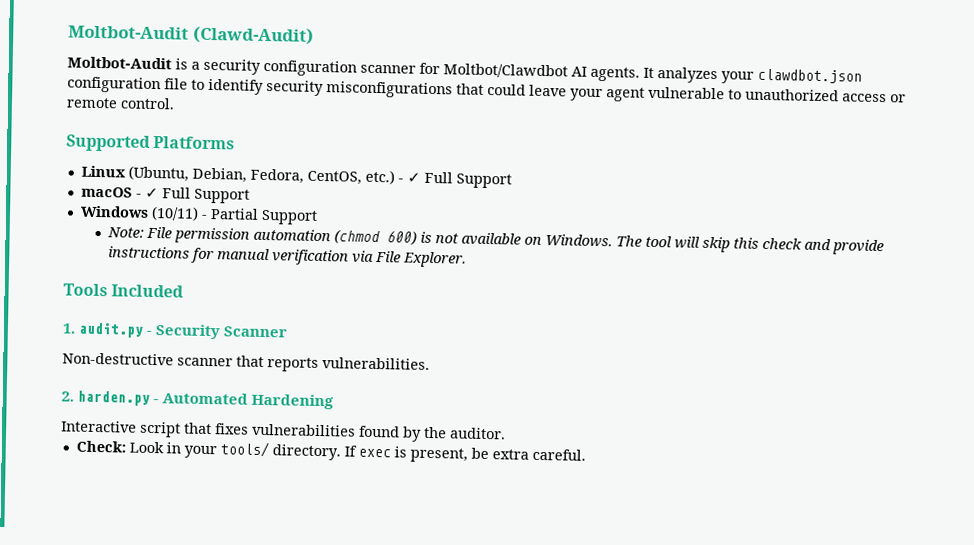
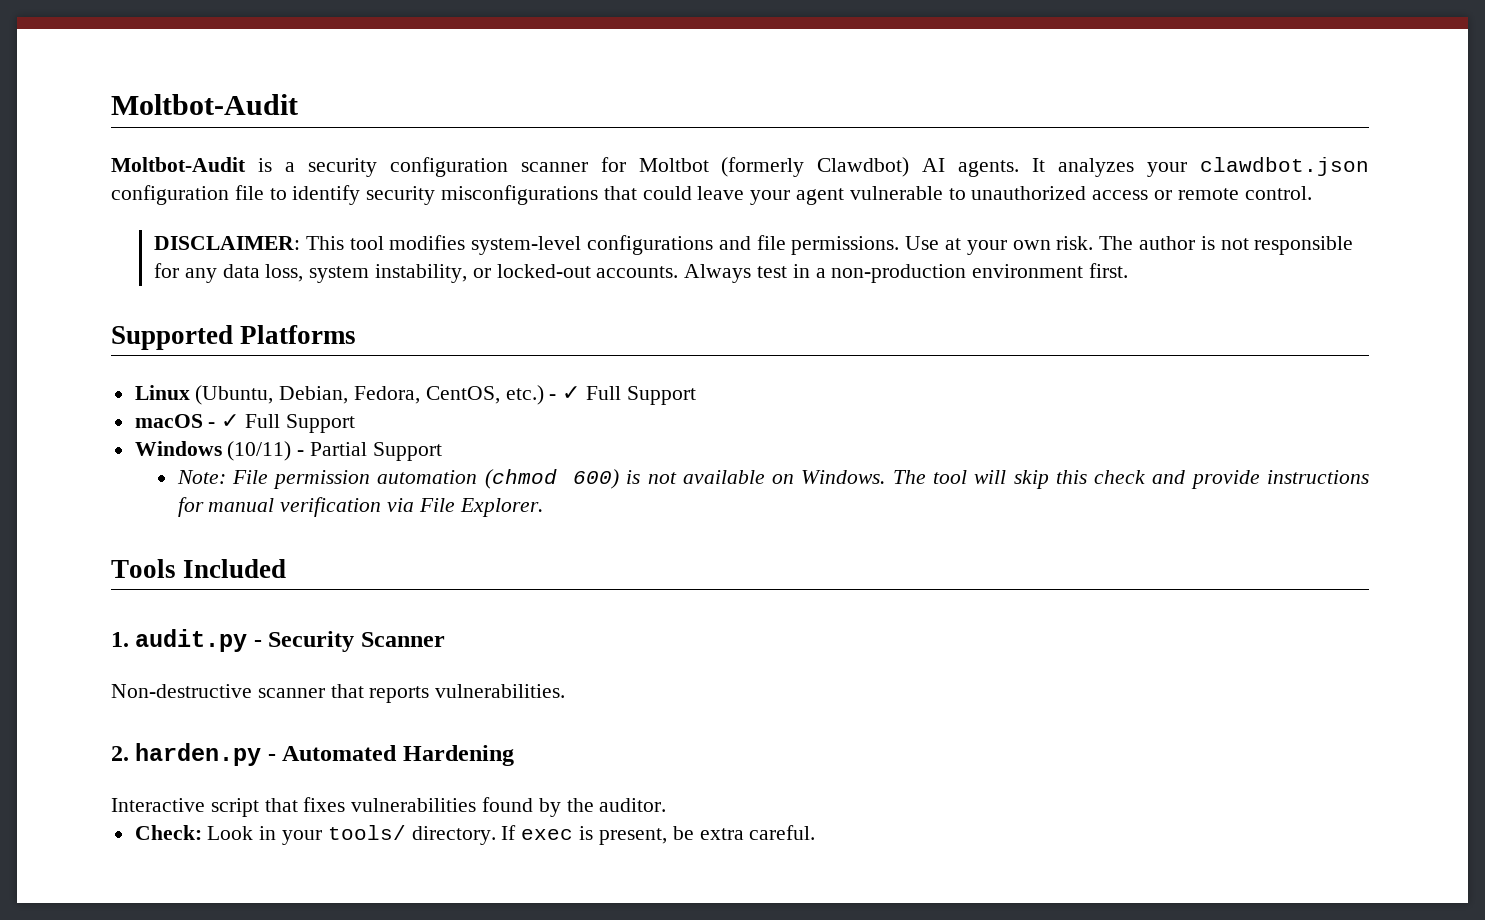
[68,25,314,45] Moltbot-Audit (Clawd-Audit) -> [111,94,298,115] Moltbot-Audit
[443,63,568,79] Moltbot/Clawdbot -> [638,157,910,177] Moltbot (formerly Clawdbot)
(175, 103) none -> [153,235,1354,255] [153,263,1128,283] // DISCLAIMER: This tool modifies system-level configurations and file permissions. Use at your own risk. The author is not responsible for any data loss, system instability, or locked-out accounts. Always test in a non-production environment first.

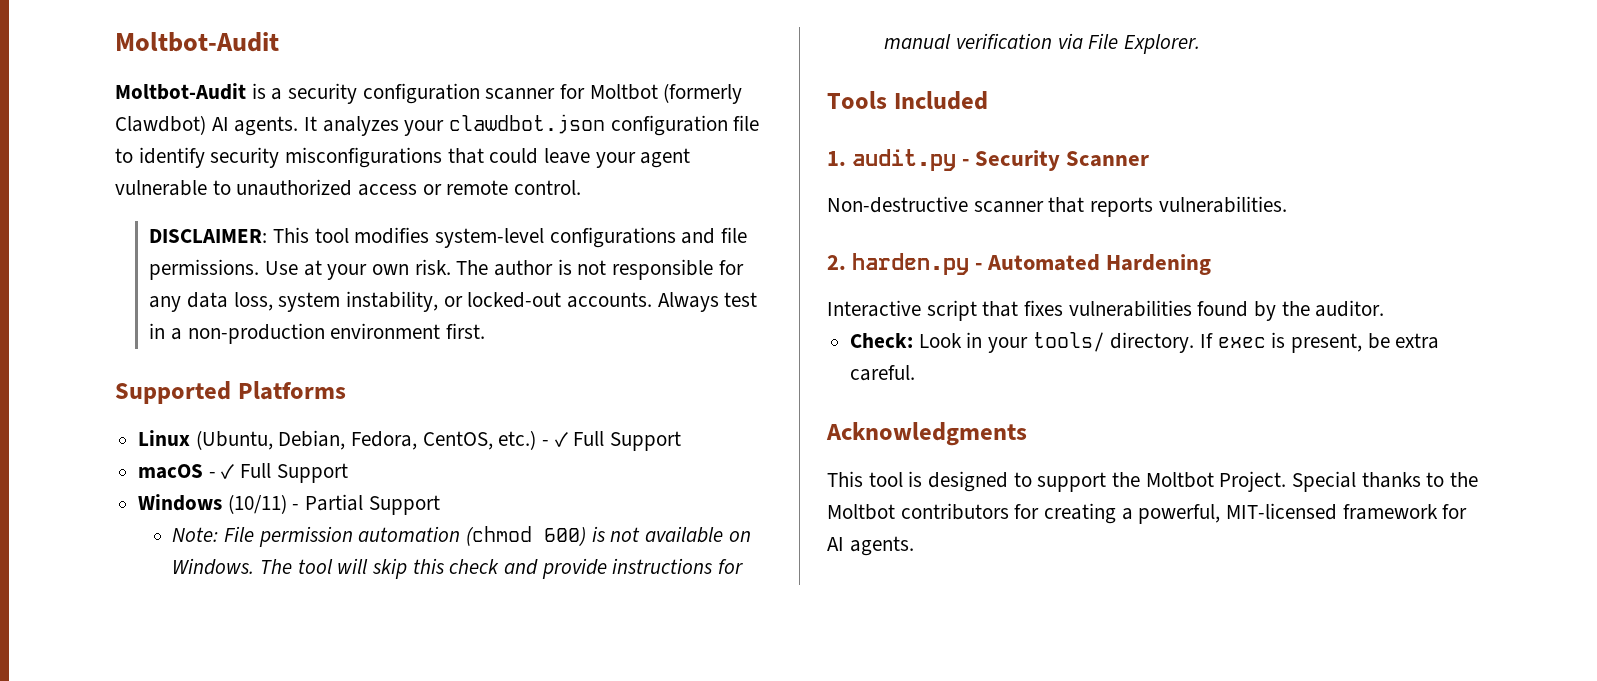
(816, 832) none -> [826,422,1027,446] [827,471,1479,492] [827,503,1468,524] [827,536,914,556] // Acknowledgments // This tool is designed to support the Moltbot Project. Special thanks to the Moltbot contributors for creating a powerful, MIT-licensed framework for AI agents.

